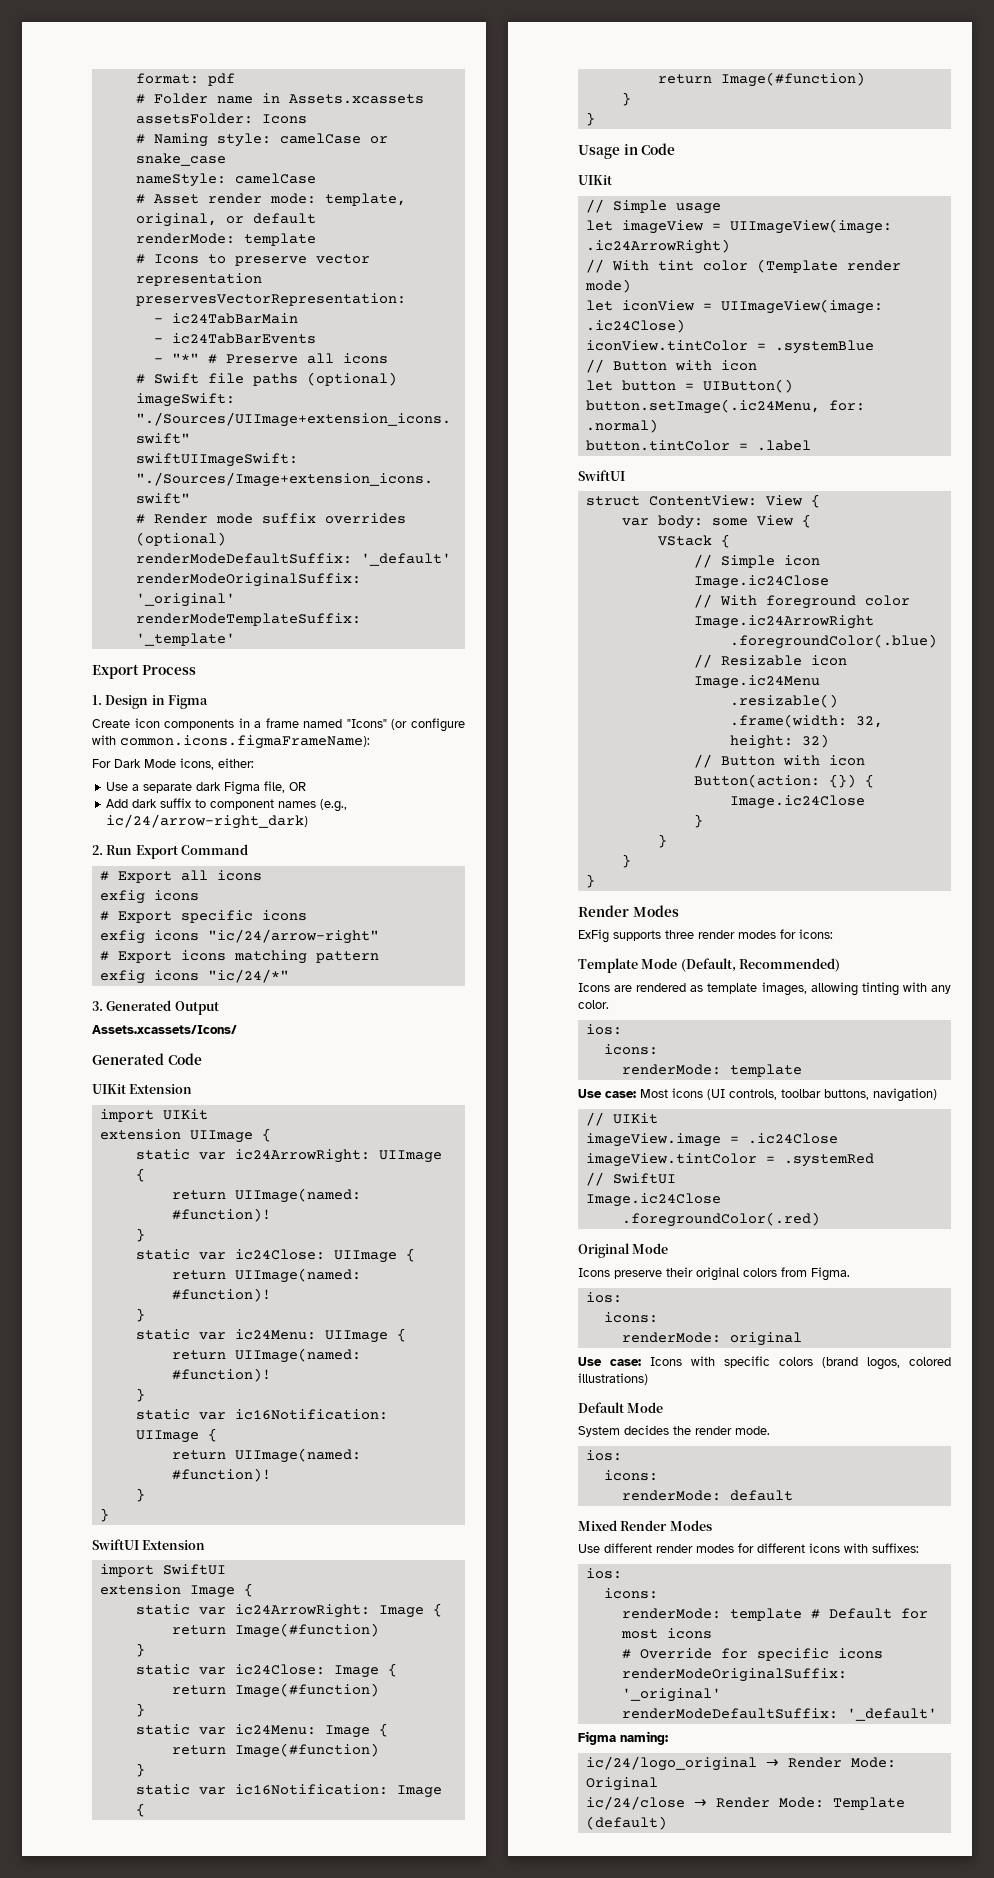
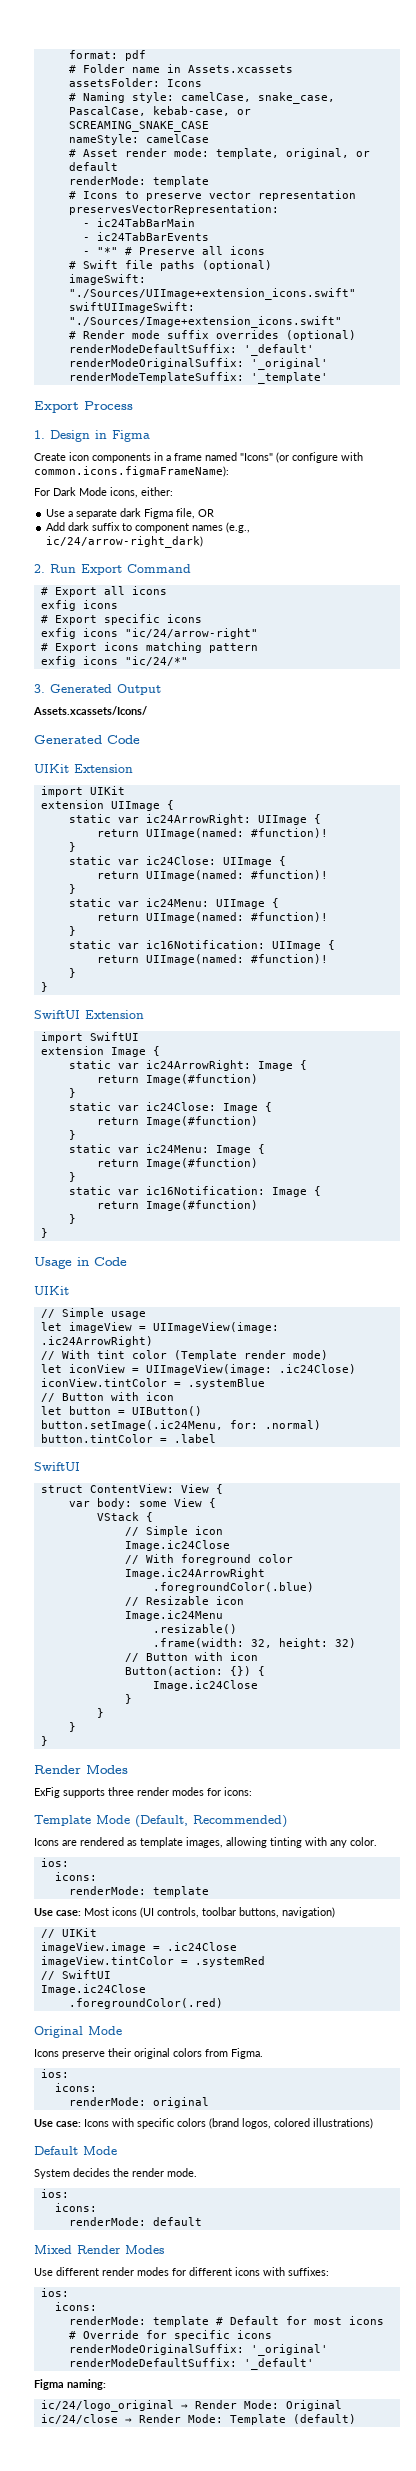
[279,133,388,144] [135,153,226,166] camelCase or snake_case -> [180,92,335,104] [68,106,251,116] [68,121,209,132] camelCase, snake_case, PascalCase, kebab-case, or SCREAMING_SNAKE_CASE

